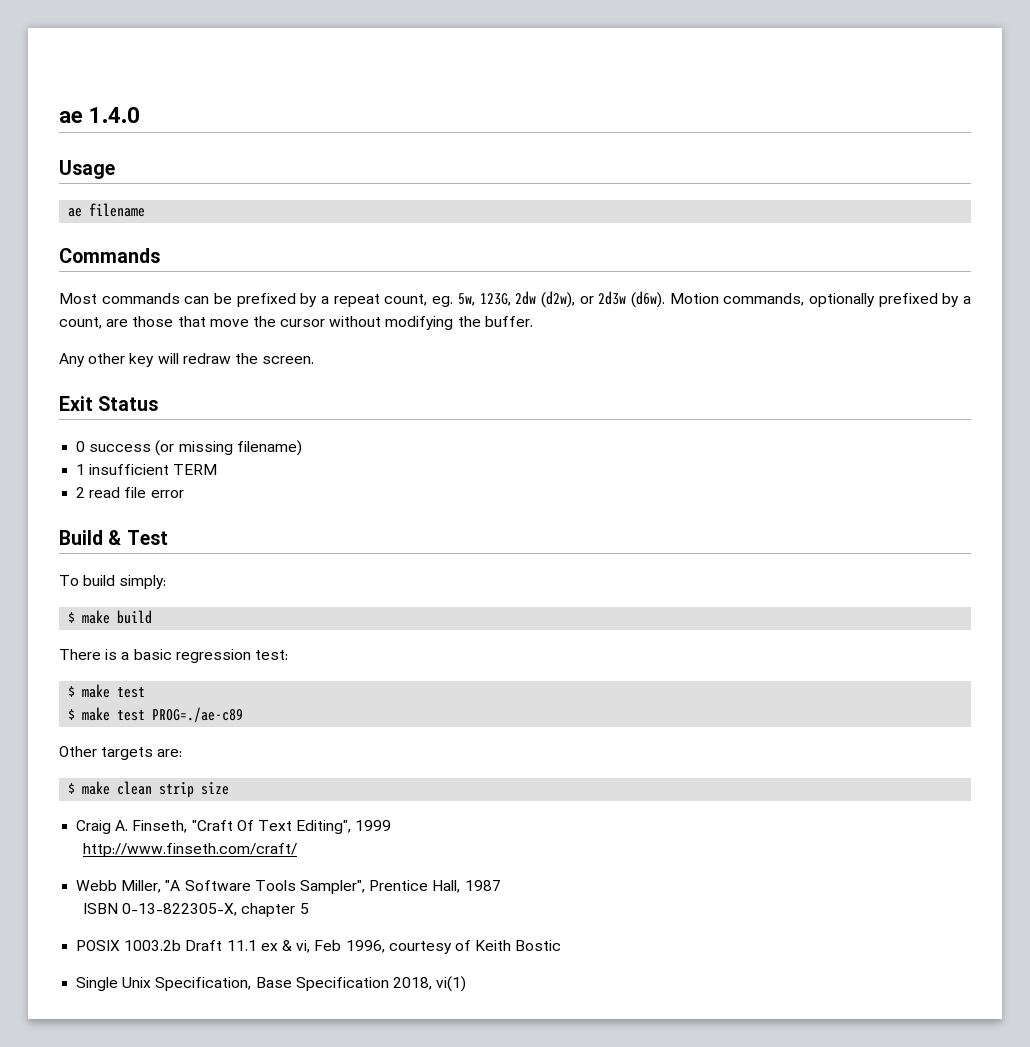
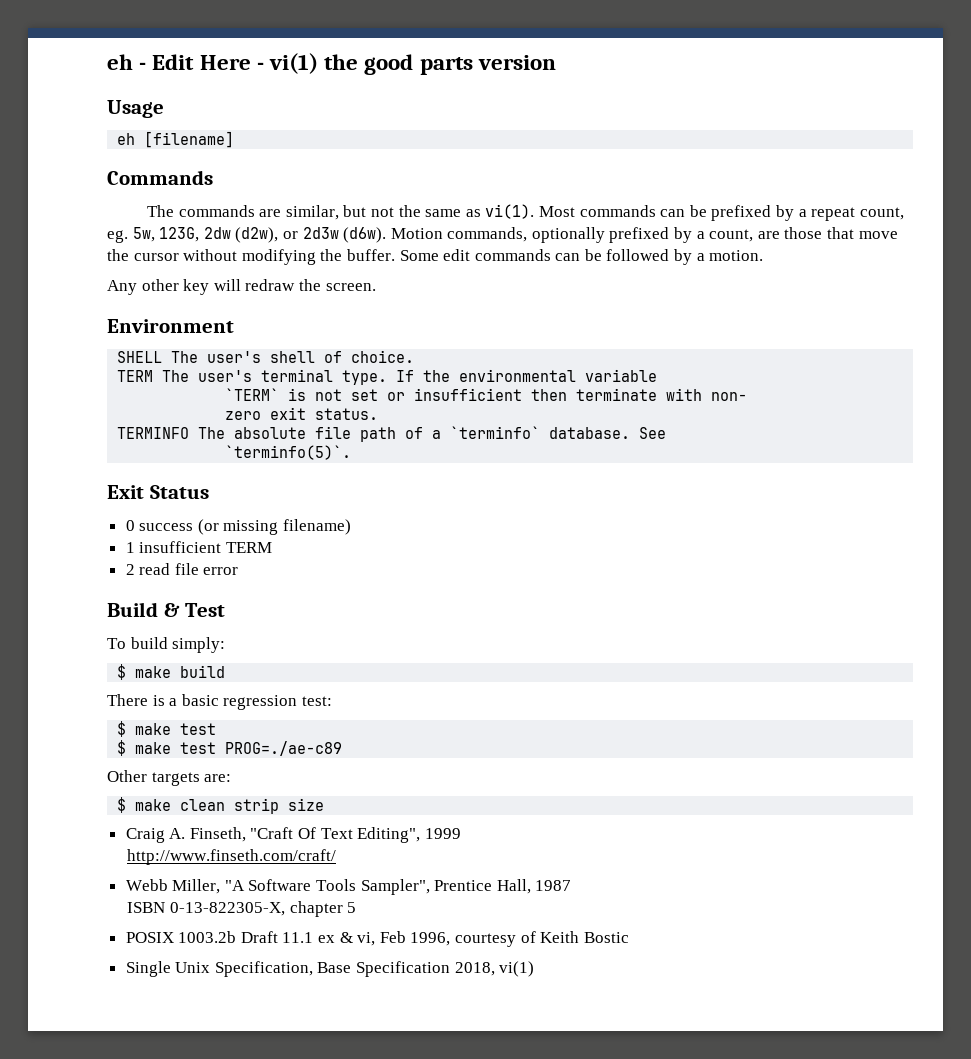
[59,107,140,123] ae 1.4.0 -> [107,53,556,75] eh - Edit Here - vi(1) the good parts version
[68,203,146,217] ae filename -> [117,131,235,148] eh [filename]
(160, 255) none -> [147,204,535,220] The commands are similar, but not the same as vi(1).
(533, 321) none -> [399,249,764,265] Some edit commands can be followed by a motion.
(315, 360) none -> [107,319,234,333] [117,350,415,363] [117,369,658,385] [225,388,748,401] [225,407,379,420] [117,426,667,442] [225,445,352,460] // Environment // SHELL The user's shell of choice. // TERM The user's terminal type. If the environmental variable // `TERM` is not set or insufficient then terminate with non- // zero exit status. // TERMINFO The absolute file path of a `terminfo` database. See // `terminfo(5)`.

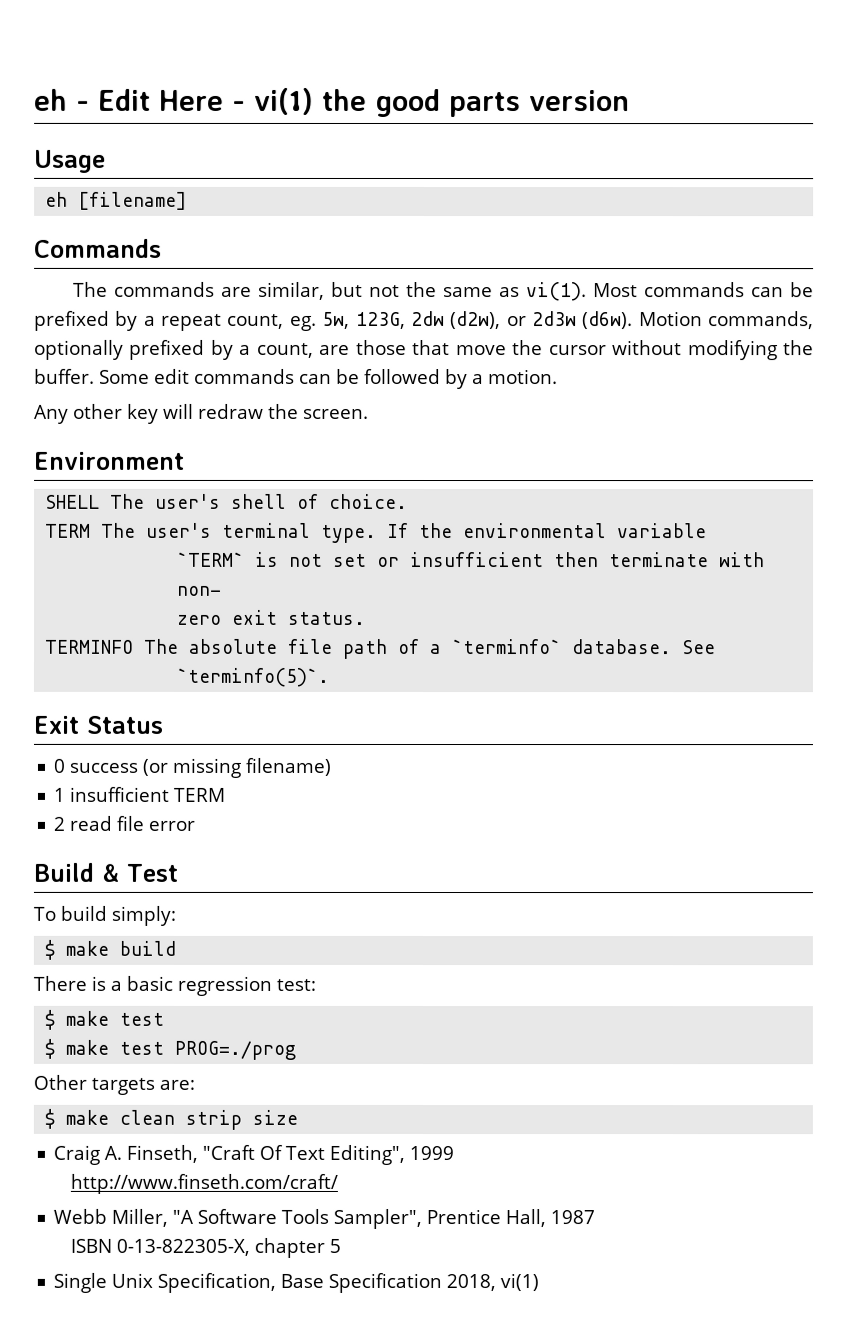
[225,741,343,756] PROG=./ae-c89 -> [174,1040,297,1060] PROG=./prog
[125,931,629,947] // POSIX 1003.2b Draft 11.1 ex & vi, Feb 1996, courtesy of Keith Bostic -> (341, 1245) none

